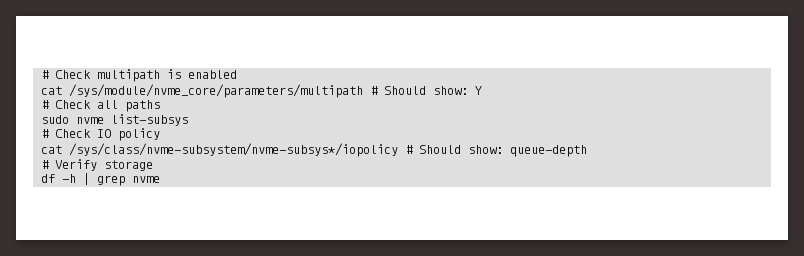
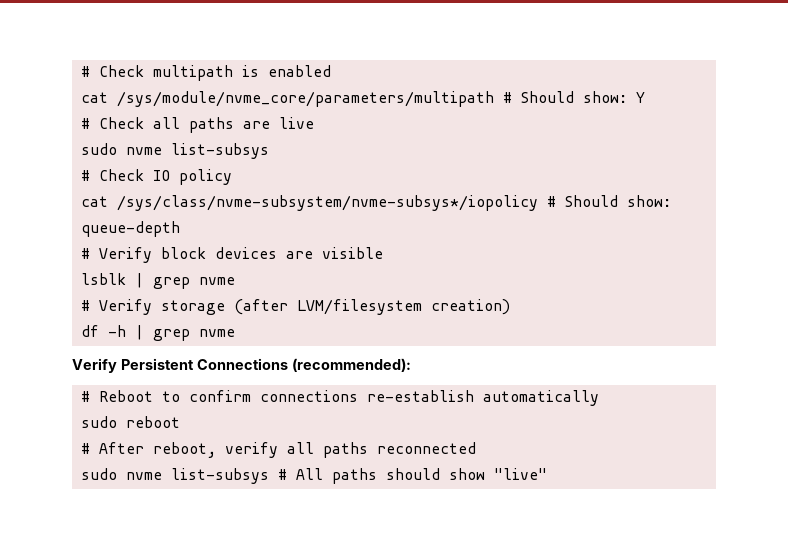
(161, 106) none -> [242,117,314,129] are live
(588, 151) none -> [80,247,383,263] [80,273,235,289] // # Verify block devices are visible // lsblk | grep nvme
(154, 165) none -> [233,299,510,315] (after LVM/filesystem creation)
(161, 179) none -> [72,358,411,373] [80,390,599,406] [80,416,180,428] [80,442,476,458] [80,468,547,484] // Verify Persistent Connections (recommended): // # Reboot to confirm connections re-establish automatically // sudo reboot // # After reboot, verify all paths reconnected // sudo nvme list-subsys # All paths should show "live"

